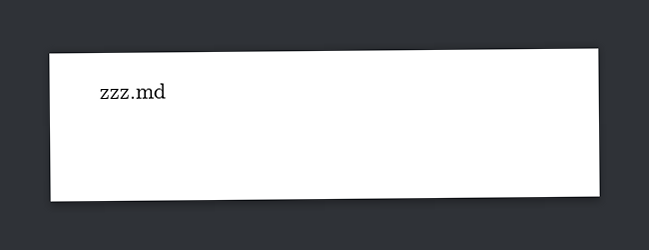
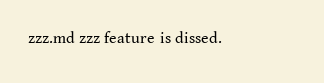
(166, 91) none -> [79,31,222,43] zzz feature is dissed.

